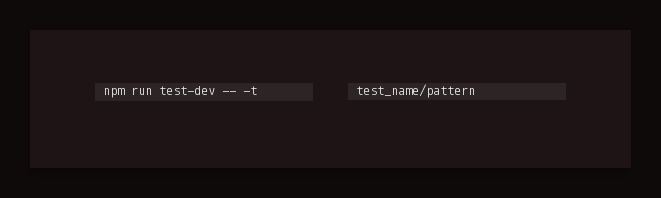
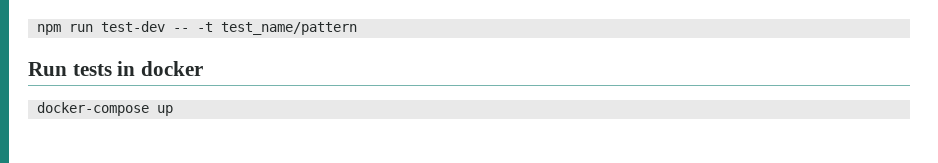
(476, 91) none -> [28,61,204,76] [37,102,174,116] // Run tests in docker // docker-compose up

